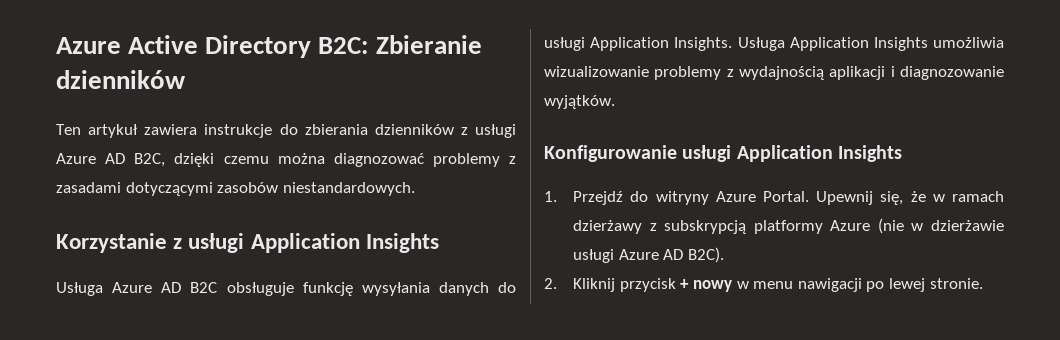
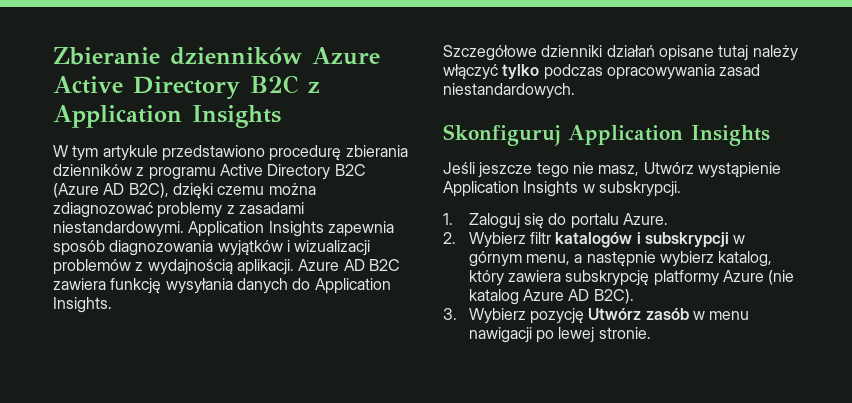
(56, 45) none -> [53,47,302,65] Zbieranie dzienników
[318,35,482,54] [56,70,186,89] [56,124,516,138] [56,153,166,167] B2C: Zbieranie dzienników // Ten artykuł zawiera instrukcje do zbierania dzienników z usługi Azure AD B2C, -> [250,75,320,94] [53,105,281,128] [53,145,408,161] [53,164,366,180] [53,183,169,198] B2C z Application Insights // W tym artykule przedstawiono procedurę zbierania dzienników z programu Active Directory B2C (Azure AD B2C),
[333,153,424,167] diagnozować -> [53,202,153,218] zdiagnozować
[125,182,415,196] [56,233,439,253] [56,282,103,296] dotyczącymi zasobów niestandardowych. // Korzystanie z usługi Application Insights // Usługa -> [53,221,394,237] [53,240,371,256] [53,259,294,275] niestandardowymi. Application Insights zapewnia sposób diagnozowania wyjątków i wizualizacji problemów z wydajnością aplikacji.
[226,282,294,296] obsługuje -> [53,278,106,290] zawiera
[544,37,585,51] usługi -> (311, 284) none
[737,37,1004,51] [544,66,1004,80] [544,95,615,109] [544,145,902,162] [544,191,1004,205] [573,218,1004,234] [573,247,724,263] [544,278,732,292] Usługa Application Insights umożliwia wizualizowanie problemy z wydajnością aplikacji i diagnozowanie wyjątków. // Konfigurowanie usługi Application Insights // 1. Przejdź do witryny Azure Portal. Upewnij się, że w ramach dzierżawy z subskrypcją platformy Azure (nie w dzierżawie usługi Azure AD B2C). // 2. Kliknij przycisk + nowy -> [443,45,798,61] [443,64,761,80] [443,83,575,99] [443,124,770,146] [443,162,781,178] [443,181,681,197] [443,213,668,229] [443,232,746,248] [468,251,773,267] [468,270,795,286] [468,289,634,305] [443,308,689,324] // Szczegółowe dzienniki działań opisane tutaj należy włączyć tylko podczas opracowywania zasad niestandardowych. // Skonfiguruj Application Insights // Jeśli jeszcze tego nie masz, Utwórz wystąpienie Application Insights w subskrypcji. // 1. Zaloguj się do portalu Azure. // 2. Wybierz filtr katalogów i subskrypcji w górnym menu, a następnie wybierz katalog, który zawiera subskrypcję platformy Azure (nie katalog Azure AD B2C). // 3. Wybierz pozycję Utwórz zasób

